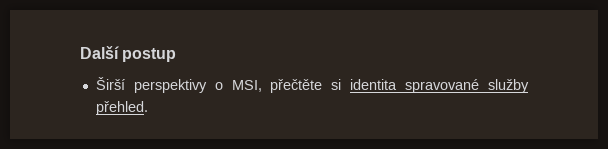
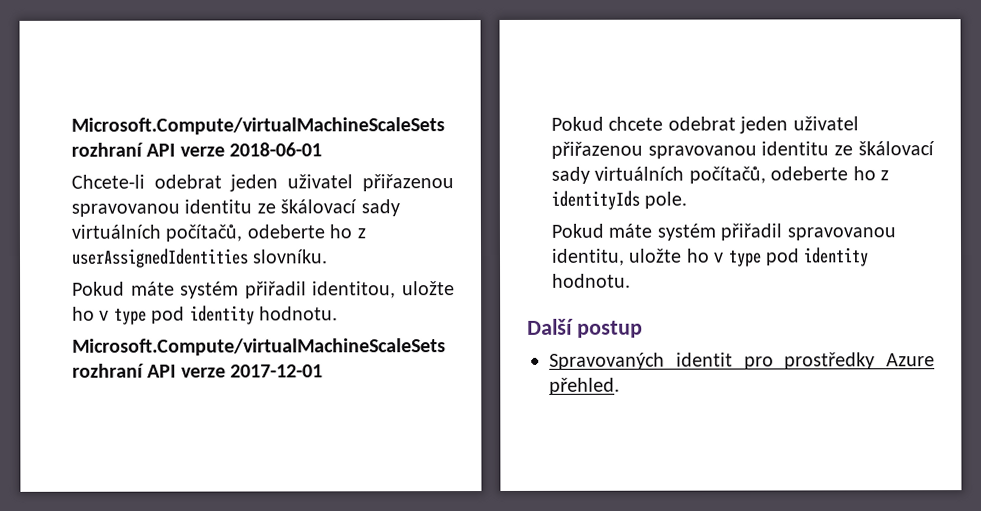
[80,46,177,62] [95,77,529,93] Další postup // Širší perspektivy o MSI, přečtěte si identita spravované služby -> [70,117,445,135] [70,142,323,157] [70,174,454,192] [70,199,400,217] [70,224,366,242] [70,248,329,268] [71,281,455,299] [71,305,338,325] [71,338,446,356] [71,363,324,378] [550,116,859,134] [550,141,935,159] [550,166,889,184] [550,190,688,210] [550,223,896,241] [550,247,870,267] [551,273,631,288] [527,318,643,338] [549,352,935,370] Microsoft.Compute/virtualMachineScaleSets rozhraní API verze 2018-06-01 // Chcete-li odebrat jeden uživatel přiřazenou spravovanou identitu ze škálovací sady virtuálních počítačů, odeberte ho z userAssignedIdentities slovníku. // Pokud máte systém přiřadil identitou, uložte ho v type pod identity hodnotu. // Microsoft.Compute/virtualMachineScaleSets rozhraní API verze 2017-12-01 // Pokud chcete odebrat jeden uživatel přiřazenou spravovanou identitu ze škálovací sady virtuálních počítačů, odeberte ho z identityIds pole. // Pokud máte systém přiřadil spravovanou identitu, uložte ho v type pod identity hodnotu. // Další postup // Spravovaných identit pro prostředky Azure

